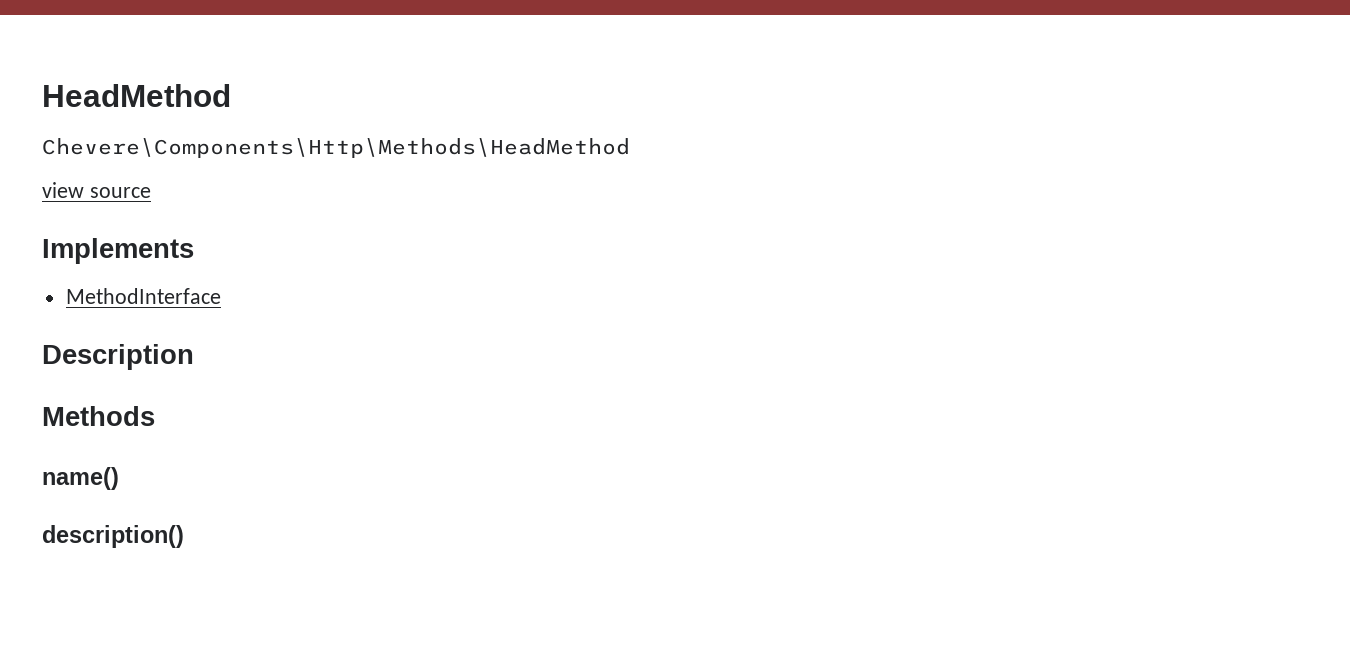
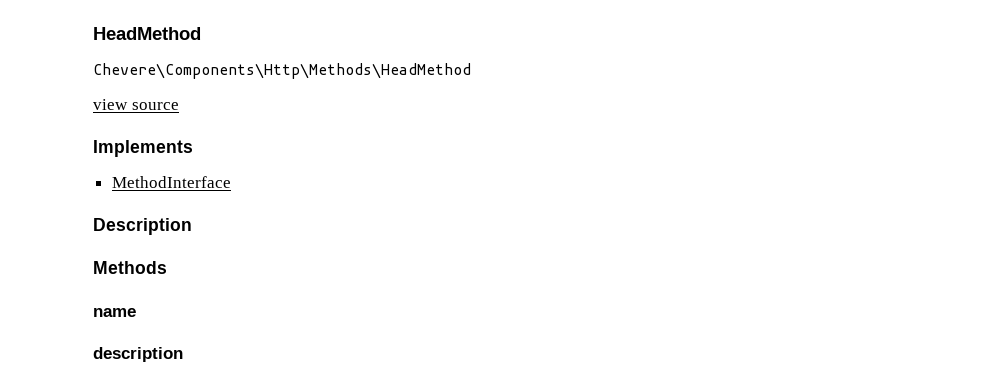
[42,467,119,490] [42,525,184,548] name() // description() -> [93,308,136,317] [93,347,183,362] name // description

